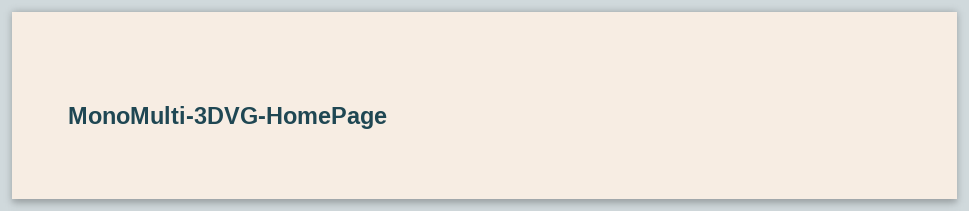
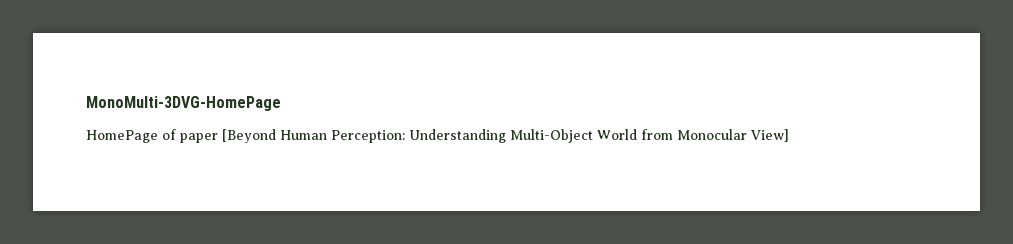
(387, 117) none -> [86,129,789,143] // HomePage of paper [Beyond Human Perception: Understanding Multi-Object World from Monocular View]

